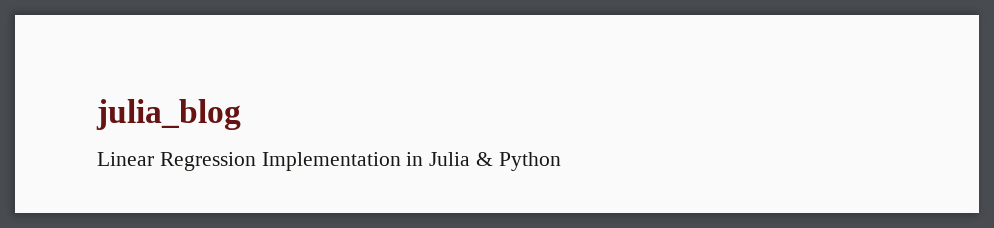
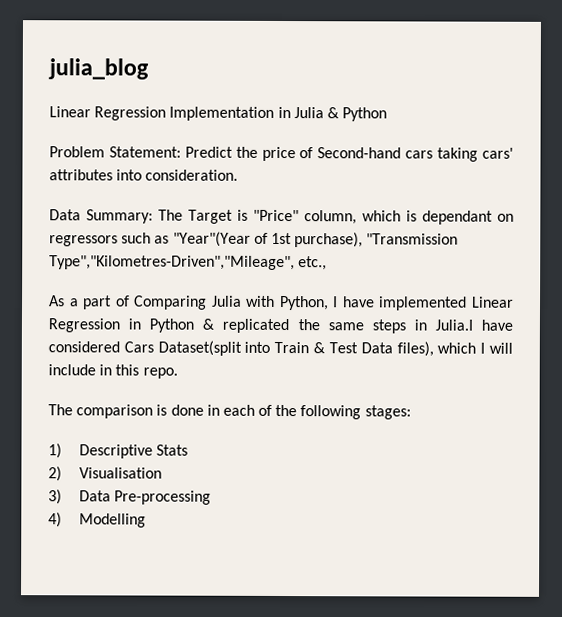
(561, 161) none -> [49,146,515,162] [49,169,239,181] [49,209,514,225] [49,231,459,248] [49,255,328,271] [49,295,514,311] [48,318,514,334] [48,340,513,357] [48,364,178,379] [48,404,411,420] [48,443,189,459] [48,466,162,482] [48,489,212,505] [48,512,146,528] // Problem Statement: Predict the price of Second-hand cars taking cars' attributes into consideration. // Data Summary: The Target is "Price" column, which is dependant on regressors such as "Year"(Year of 1st purchase), "Transmission Type","Kilometres-Driven","Mileage", etc., // As a part of Comparing Julia with Python, I have implemented Linear Regression in Python & replicated the same steps in Julia.I have considered Cars Dataset(split into Train & Test Data files), which I will include in this repo. // The comparison is done in each of the following stages: // 1) Descriptive Stats // 2) Visualisation // 3) Data Pre-processing // 4) Modelling

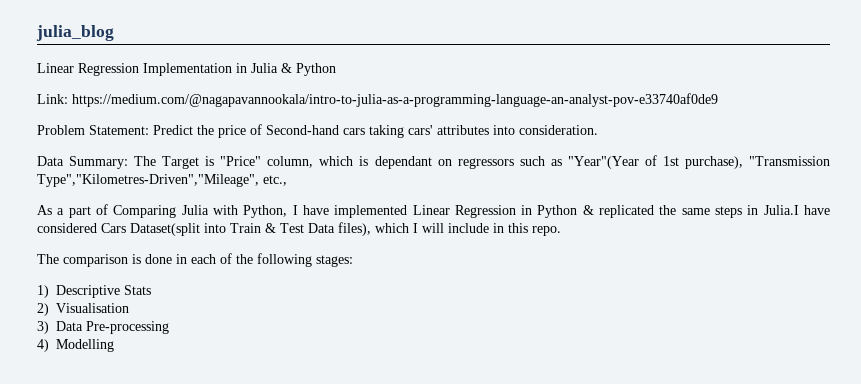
(388, 114) none -> [37,93,718,107] // Link: https://medium.com/@nagapavannookala/intro-to-julia-as-a-programming-language-an-analyst-pov-e33740af0de9

